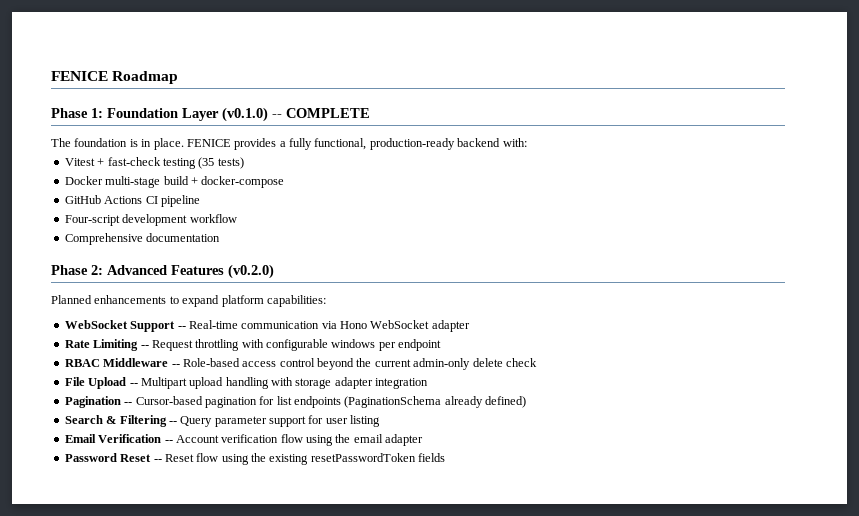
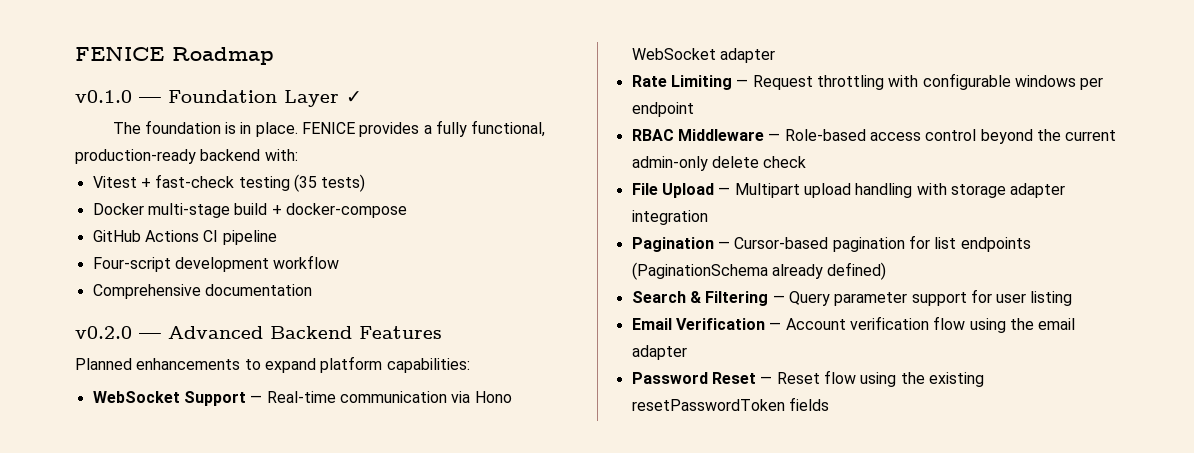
[51,107,370,122] Phase 1: Foundation Layer (v0.1.0) -- COMPLETE -> [75,90,362,107] v0.1.0 — Foundation Layer ✓
[51,265,167,275] Phase 2: Advanced -> [75,326,352,339] v0.2.0 — Advanced Backend
[228,264,274,279] (v0.2.0) -> (442, 332) none
[177,326,186,329] -- -> [250,395,263,403] —
[140,345,149,348] -- -> [736,79,749,87] —
[171,364,180,367] -- -> [768,133,781,141] —
[129,383,138,386] -- -> [718,187,731,195] —
[124,402,133,405] -- -> [717,241,730,249] —
[168,421,177,424] -- -> [772,295,785,303] —
[164,440,173,443] -- -> [769,322,782,330] —
[153,459,162,462] -- -> [760,376,773,384] —

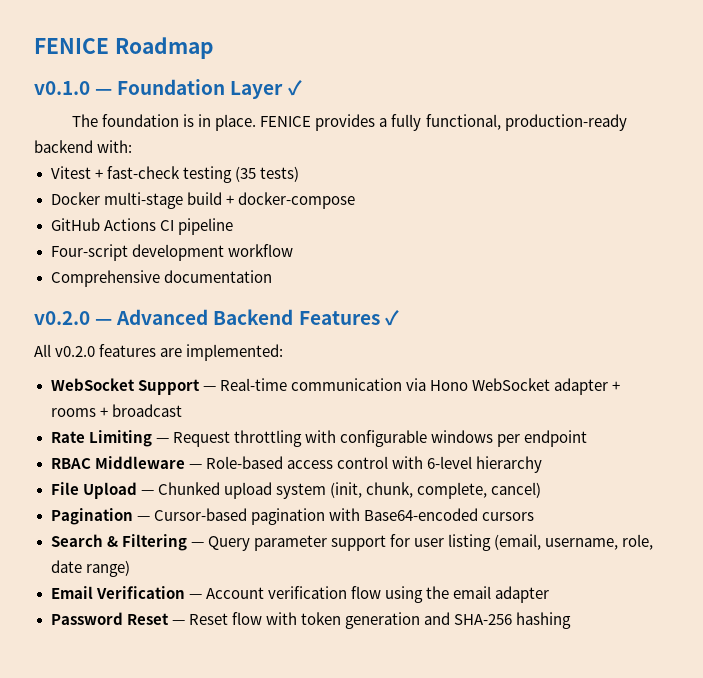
[75,356,470,373] // Planned enhancements to expand platform capabilities: -> [384,310,399,326] [34,344,284,361] ✓ // All v0.2.0 features are implemented:
(775, 55) none -> [611,381,620,391] [50,404,182,417] + rooms + broadcast
[980,129,1117,144] [631,156,807,171] [631,183,1066,198] [631,210,708,225] [631,235,1031,252] [631,262,887,280] beyond the current admin-only delete check // File Upload — Multipart upload handling with storage adapter integration // Pagination — Cursor-based pagination for list endpoints (PaginationSchema already defined) -> [391,456,542,473] [50,482,541,499] [50,508,534,525] with 6-level hierarchy // File Upload — Chunked upload system (init, chunk, complete, cancel) // Pagination — Cursor-based pagination with Base64-encoded cursors
(1073, 298) none -> [494,534,654,550] [50,560,130,577] (email, username, role, date range)
[860,372,984,387] [631,397,829,411] using the existing resetPasswordToken fields -> [265,612,572,629] with token generation and SHA-256 hashing

